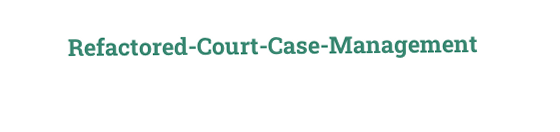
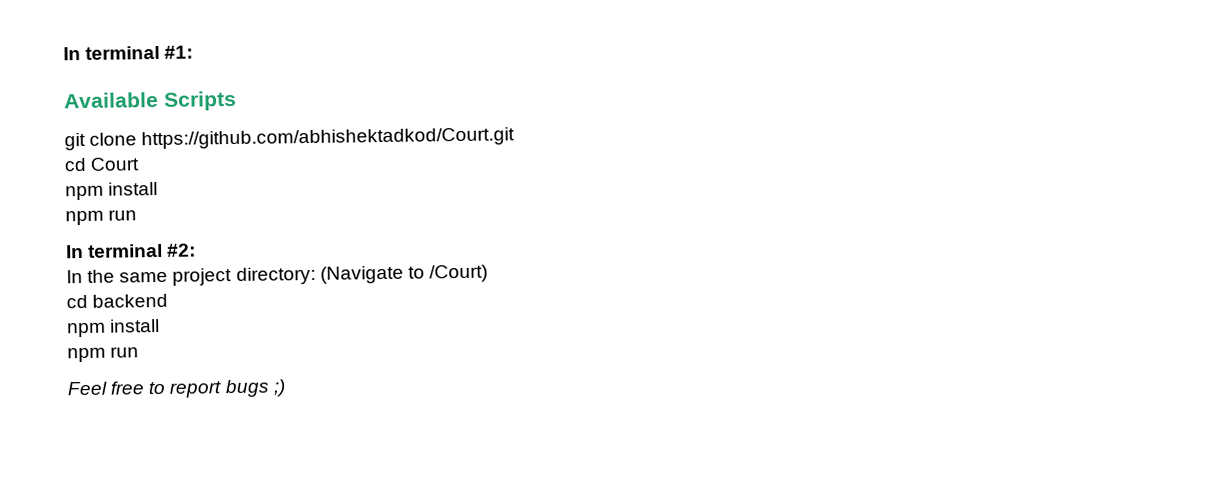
[67,33,478,63] Refactored-Court-Case-Management -> [63,45,194,61] [63,90,237,111] [64,127,516,151] [64,157,141,172] [65,181,159,201] [65,209,138,226] [66,243,197,259] [66,264,488,286] [66,293,169,309] [67,318,161,338] [67,346,140,363] [67,379,286,398] In terminal #1: // Available Scripts // git clone https://github.com/abhishektadkod/Court.git // cd Court // npm install // npm run // In terminal #2: // In the same project directory: (Navigate to /Court) // cd backend // npm install // npm run // Feel free to report bugs ;)

